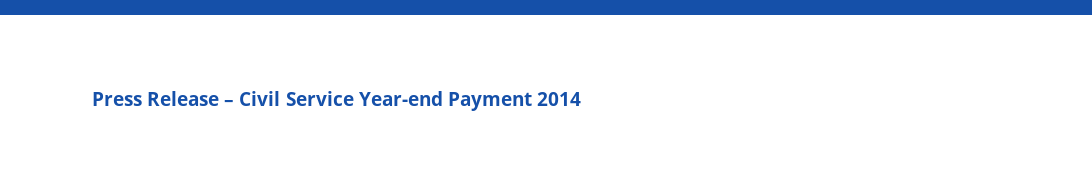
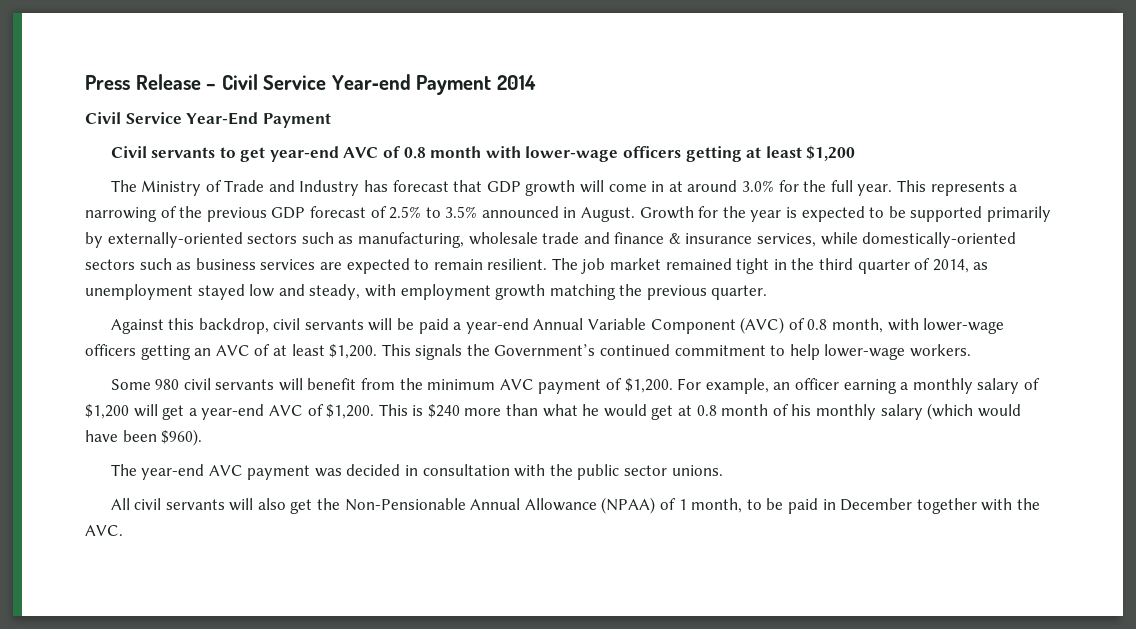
(581, 99) none -> [85,112,331,128] [110,145,856,162] [110,180,1018,196] [85,206,1051,222] [85,232,1017,248] [85,258,989,274] [85,284,768,300] [110,317,1005,334] [85,344,972,360] [110,378,1040,394] [85,403,1021,420] [85,429,203,446] [110,464,723,480] [110,497,1040,514] [85,525,123,536] // Civil Service Year-End Payment // Civil servants to get year-end AVC of 0.8 month with lower-wage officers getting at least $1,200 // The Ministry of Trade and Industry has forecast that GDP growth will come in at around 3.0% for the full year. This represents a narrowing of the previous GDP forecast of 2.5% to 3.5% announced in August. Growth for the year is expected to be supported primarily by externally-oriented sectors such as manufacturing, wholesale trade and finance & insurance services, while domestically-oriented sectors such as business services are expected to remain resilient. The job market remained tight in the third quarter of 2014, as unemployment stayed low and steady, with employment growth matching the previous quarter. // Against this backdrop, civil servants will be paid a year-end Annual Variable Component (AVC) of 0.8 month, with lower-wage officers getting an AVC of at least $1,200. This signals the Government’s continued commitment to help lower-wage workers. // Some 980 civil servants will benefit from the minimum AVC payment of $1,200. For example, an officer earning a monthly salary of $1,200 will get a year-end AVC of $1,200. This is $240 more than what he would get at 0.8 month of his monthly salary (which would have been $960). // The year-end AVC payment was decided in consultation with the public sector unions. // All civil servants will also get the Non-Pensionable Annual Allowance (NPAA) of 1 month, to be paid in December together with the AVC.

